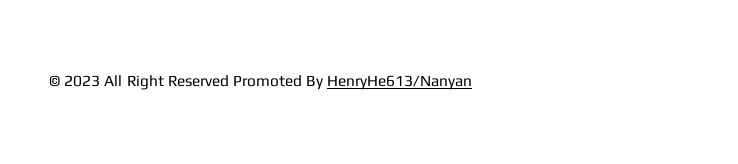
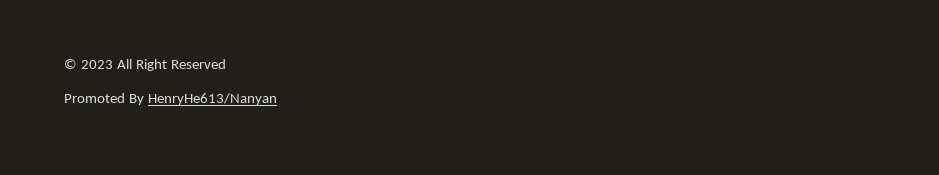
(229, 81) none -> (226, 64) //

